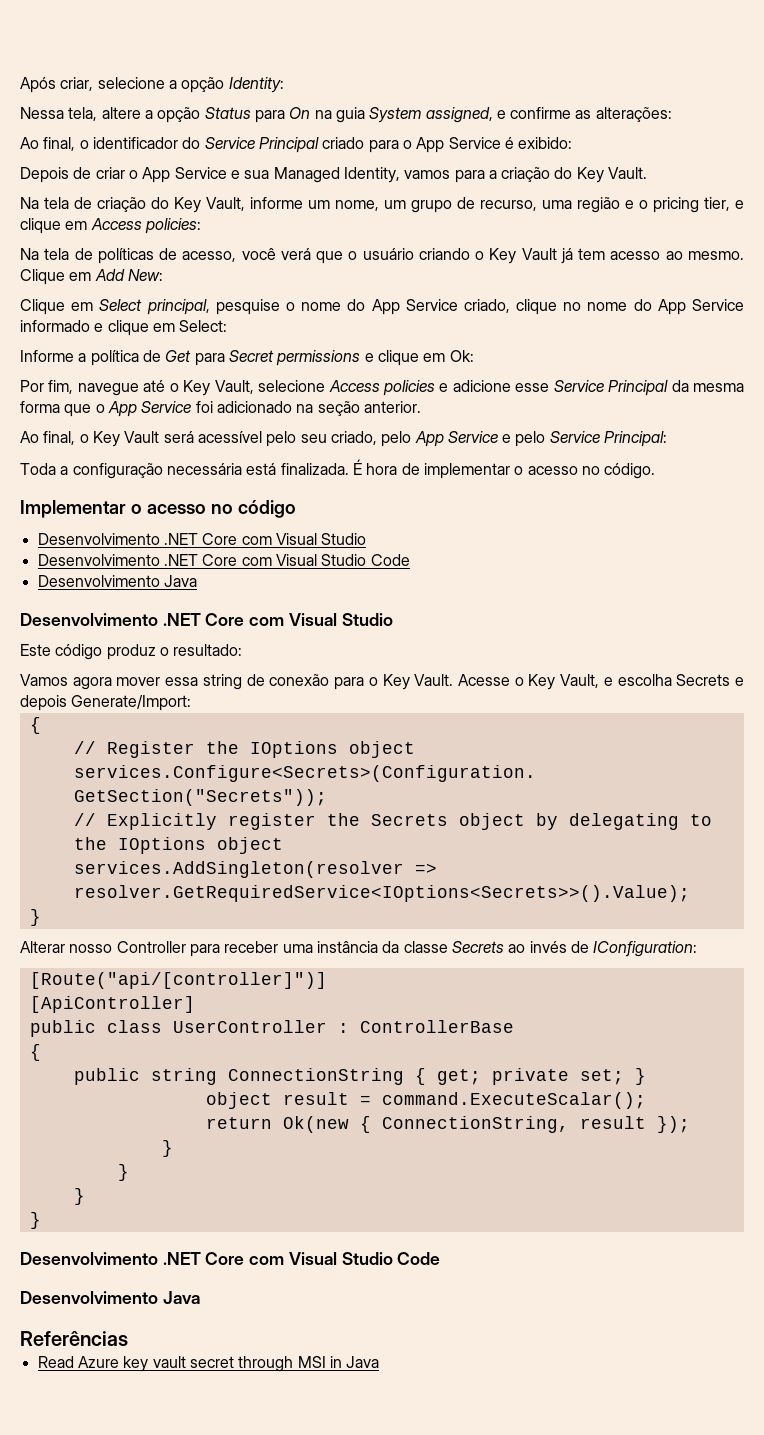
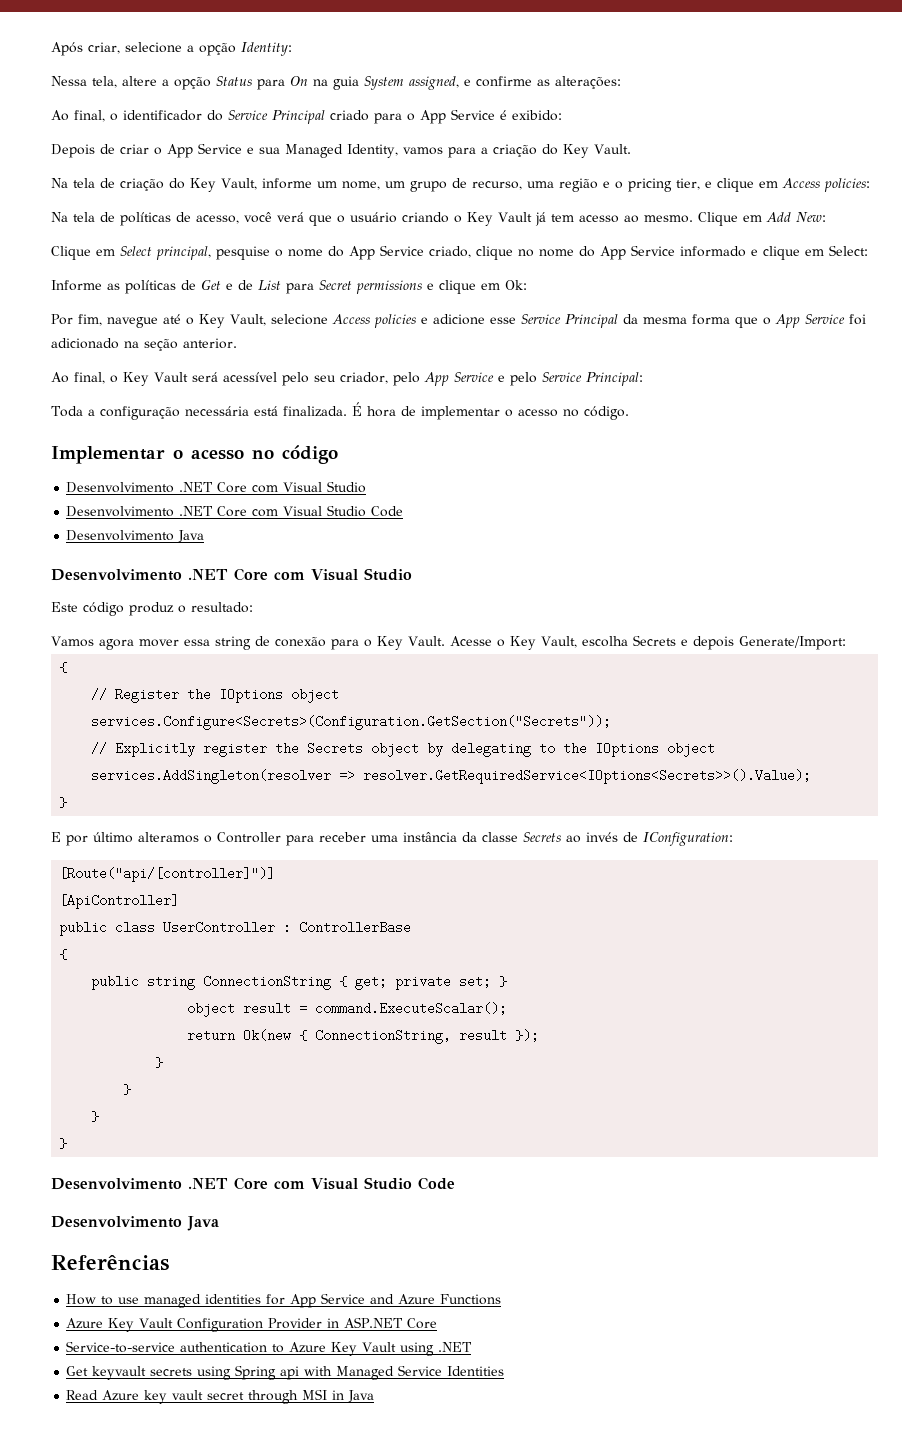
[78,350,192,366] a política de Get -> [107,280,281,294] as políticas de Get e de List
[330,431,377,445] criado, -> [339,372,388,384] criador,
[603,677,613,686] e -> (577, 642) none
[20,941,113,953] Alterar nosso -> [51,832,212,846] E por último alteramos o
(128, 1338) none -> [66,1293,502,1308] [66,1317,438,1332] [66,1341,473,1356] [66,1365,505,1380] // How to use managed identities for App Service and Azure Functions // Azure Key Vault Configuration Provider in ASP.NET Core // Service-to-service authentication to Azure Key Vault using .NET // Get keyvault secrets using Spring api with Managed Service Identities

